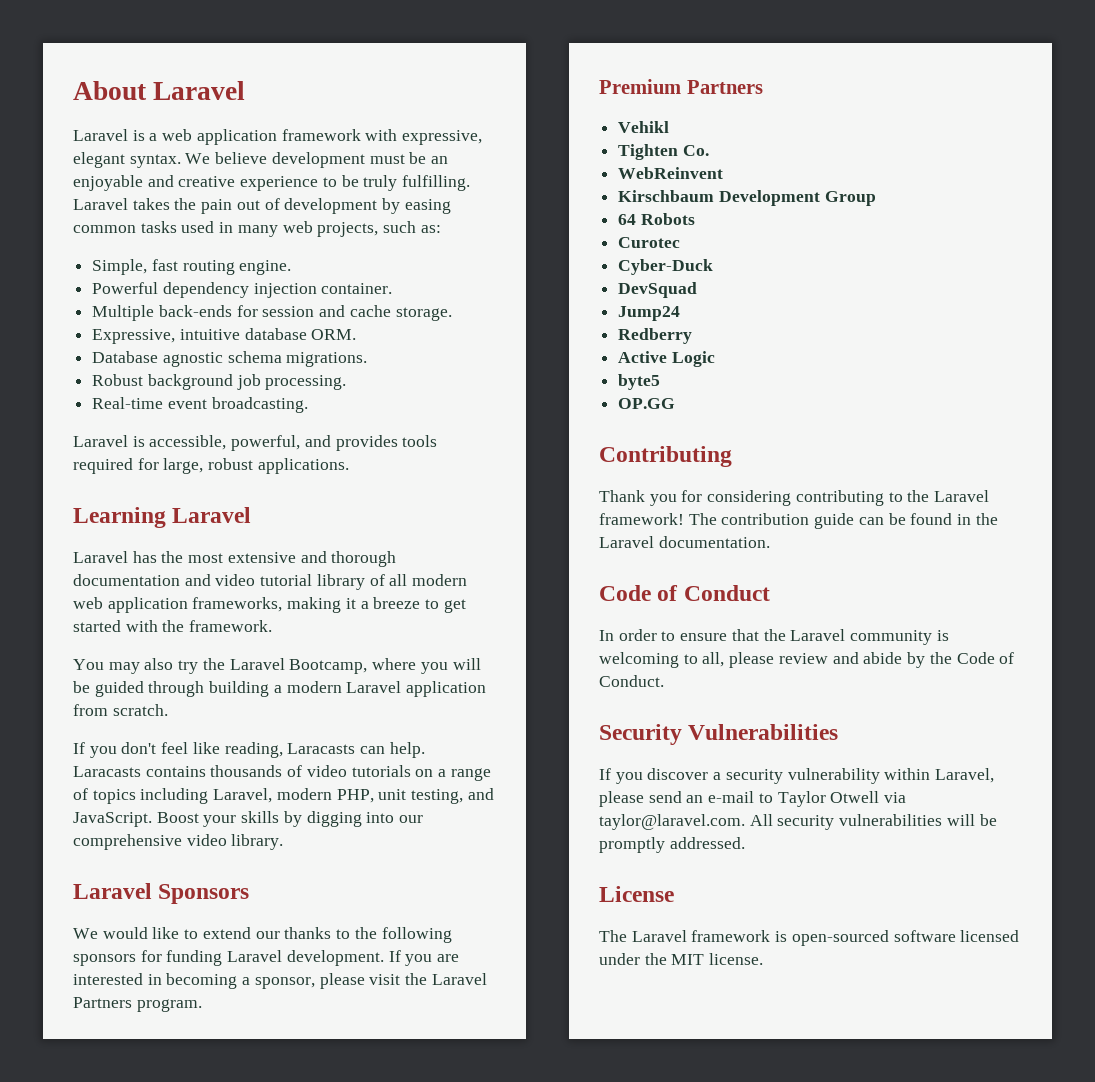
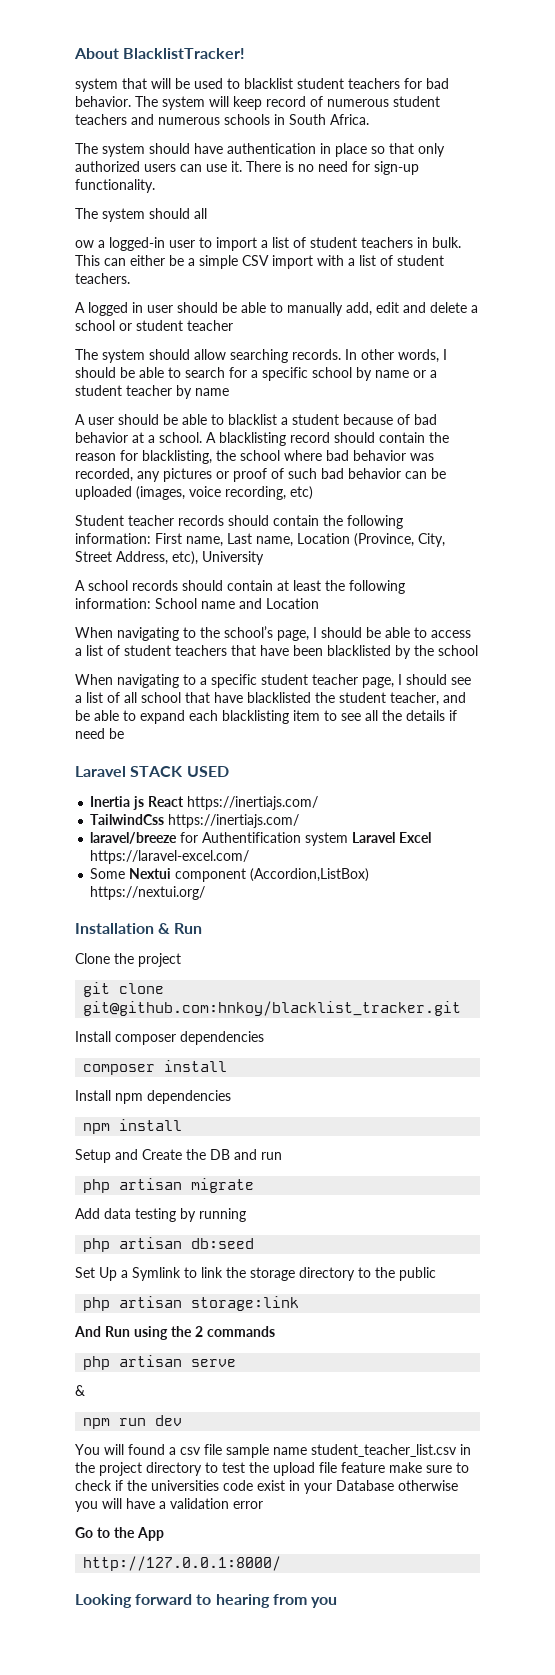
[153,81,246,100] [73,129,483,145] [73,152,449,168] [73,175,471,191] [73,198,451,214] [73,221,441,237] [92,259,292,275] [92,282,393,298] [92,305,452,321] [92,328,357,344] [92,351,368,367] [92,374,347,390] [92,397,308,413] [73,435,438,451] [73,458,349,474] [73,507,252,528] [73,551,397,567] [73,574,468,590] [73,597,466,613] [73,620,273,632] [73,658,481,674] [73,681,487,697] [73,704,168,716] [73,742,425,758] [73,765,491,781] [73,788,494,804] [73,811,424,827] [73,834,284,850] [73,883,250,904] [73,927,452,943] [73,950,460,966] [73,973,487,989] [73,997,202,1012] [599,79,763,94] [618,121,670,133] [618,144,709,160] [618,167,724,179] [618,190,876,206] [618,213,695,225] [618,237,681,248] [618,259,714,275] [618,282,698,298] [618,306,681,321] [618,328,693,344] [618,351,715,367] [618,374,661,390] [618,398,676,409] [599,446,732,467] [599,490,990,506] [599,513,998,529] [599,536,770,548] [599,585,770,601] [599,629,949,645] [599,652,1015,668] [599,675,664,687] [599,724,839,745] [599,768,995,784] [599,791,907,807] [599,814,997,830] [599,837,745,853] [599,886,674,902] [599,930,1020,946] [599,953,764,965] Laravel // Laravel is a web application framework with expressive, elegant syntax. We believe development must be an enjoyable and creative experience to be truly fulfilling. Laravel takes the pain out of development by easing common tasks used in many web projects, such as: // Simple, fast routing engine. // Powerful dependency injection container. // Multiple back-ends for session and cache storage. // Expressive, intuitive database ORM. // Database agnostic schema migrations. // Robust background job processing. // Real-time event broadcasting. // Laravel is accessible, powerful, and provides tools required for large, robust applications. // Learning Laravel // Laravel has the most extensive and thorough documentation and video tutorial library of all modern web application frameworks, making it a breeze to get started with the framework. // You may also try the Laravel Bootcamp, where you will be guided through building a modern Laravel application from scratch. // If you don't feel like reading, Laracasts can help. Laracasts contains thousands of video tutorials on a range of topics including Laravel, modern PHP, unit testing, and JavaScript. Boost your skills by digging into our comprehensive video library. // Laravel Sponsors // We would like to extend our thanks to the following sponsors for funding Laravel development. If you are interested in becoming a sponsor, please visit the Laravel Partners program. // Premium Partners // Vehikl // Tighten Co. // WebReinvent // Kirschbaum Development Group // 64 Robots // Curotec // Cyber-Duck // DevSquad // Jump24 // Redberry // Active Logic // byte5 // OP.GG // Contributing // Thank you for considering contributing to the Laravel framework! The contribution guide can be found in the Laravel documentation. // Code of Conduct // In order to ensure that the Laravel community is welcoming to all, please review and abide by the Code of Conduct. // Security Vulnerabilities // If you discover a security vulnerability within Laravel, please send an e-mail to Taylor Otwell via taylor@laravel.com. All security vulnerabilities will be promptly addressed. // License // The Laravel framework is open-sourced software licensed under the MIT license. -> [123,48,246,59] [75,78,449,92] [75,96,440,110] [75,114,369,125] [75,143,445,157] [75,161,419,175] [75,179,155,193] [75,208,207,222] [75,237,461,251] [75,255,444,269] [75,273,130,284] [75,302,478,316] [75,320,233,331] [75,349,447,363] [75,367,437,381] [75,385,229,399] [75,414,437,425] [75,432,449,446] [75,450,434,464] [75,468,446,482] [75,486,313,500] [75,515,403,529] [75,533,445,547] [75,551,264,565] [75,580,405,594] [75,598,319,609] [75,626,471,641] [75,645,478,659] [75,674,471,688] [75,692,466,706] [75,710,457,724] [75,728,124,739] [75,766,229,777] [90,796,319,810] [90,814,300,828] [90,832,432,846] [90,850,250,864] [90,868,370,882] [90,886,206,900] [75,923,203,934] [75,953,181,967] [83,982,165,997] [83,1001,462,1016] [75,1031,264,1045] [83,1060,228,1075] [75,1090,231,1104] [83,1119,183,1134] [75,1149,282,1163] [83,1178,255,1193] [75,1208,246,1222] [83,1237,255,1252] [75,1267,436,1281] [83,1296,300,1311] [74,1326,275,1340] [83,1355,237,1370] [75,1385,85,1396] [83,1415,183,1429] [75,1444,471,1458] [75,1462,469,1476] [75,1480,458,1494] [75,1498,263,1512] [75,1527,164,1541] [83,1556,282,1571] [75,1594,337,1608] BlacklistTracker! // system that will be used to blacklist student teachers for bad behavior. The system will keep record of numerous student teachers and numerous schools in South Africa. // The system should have authentication in place so that only authorized users can use it. There is no need for sign-up functionality. // The system should all // ow a logged-in user to import a list of student teachers in bulk. This can either be a simple CSV import with a list of student teachers. // A logged in user should be able to manually add, edit and delete a school or student teacher // The system should allow searching records. In other words, I should be able to search for a specific school by name or a student teacher by name // A user should be able to blacklist a student because of bad behavior at a school. A blacklisting record should contain the reason for blacklisting, the school where bad behavior was recorded, any pictures or proof of such bad behavior can be uploaded (images, voice recording, etc) // Student teacher records should contain the following information: First name, Last name, Location (Province, City, Street Address, etc), University // A school records should contain at least the following information: School name and Location // When navigating to the school’s page, I should be able to access a list of student teachers that have been blacklisted by the school // When navigating to a specific student teacher page, I should see a list of all school that have blacklisted the student teacher, and be able to expand each blacklisting item to see all the details if need be // Laravel STACK USED // Inertia js React https://inertiajs.com/ // TailwindCss https://inertiajs.com/ // laravel/breeze for Authentification system Laravel Excel https://laravel-excel.com/ // Some Nextui component (Accordion,ListBox) https://nextui.org/ // Installation & Run // Clone the project // git clone git@github.com:hnkoy/blacklist_tracker.git // Install composer dependencies // composer install // Install npm dependencies // npm install // Setup and Create the DB and run // php artisan migrate // Add data testing by running // php artisan db:seed // Set Up a Symlink to link the storage directory to the public // php artisan storage:link // And Run using the 2 commands // php artisan serve // & // npm run dev // You will found a csv file sample name student_teacher_list.csv in the project directory to test the upload file feature make sure to check if the universities code exist in your Database otherwise you will have a validation error // Go to the App // http://127.0.0.1:8000/ // Looking forward to hearing from you

